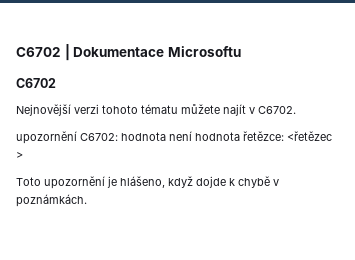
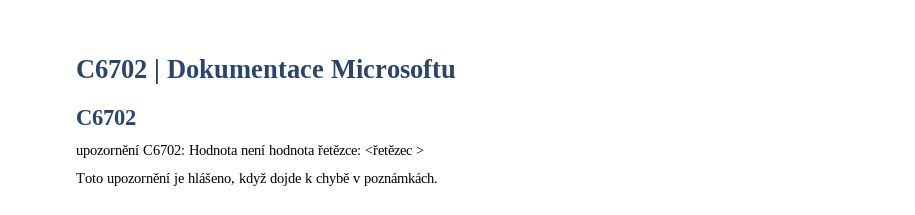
[16,104,296,116] // Nejnovější verzi tohoto tématu můžete najít v C6702. -> (136, 117) none
[121,132,166,141] hodnota -> [189,145,238,155] Hodnota

